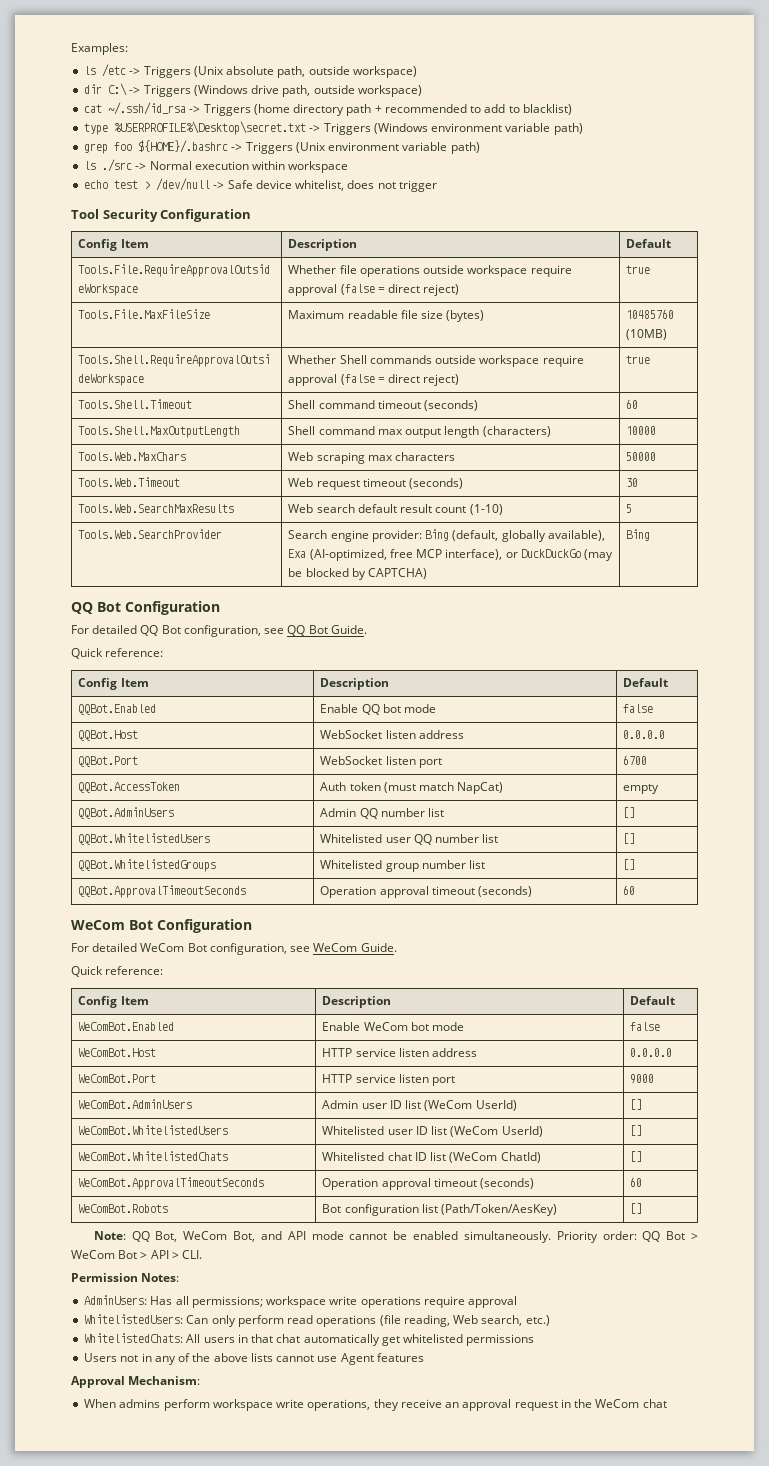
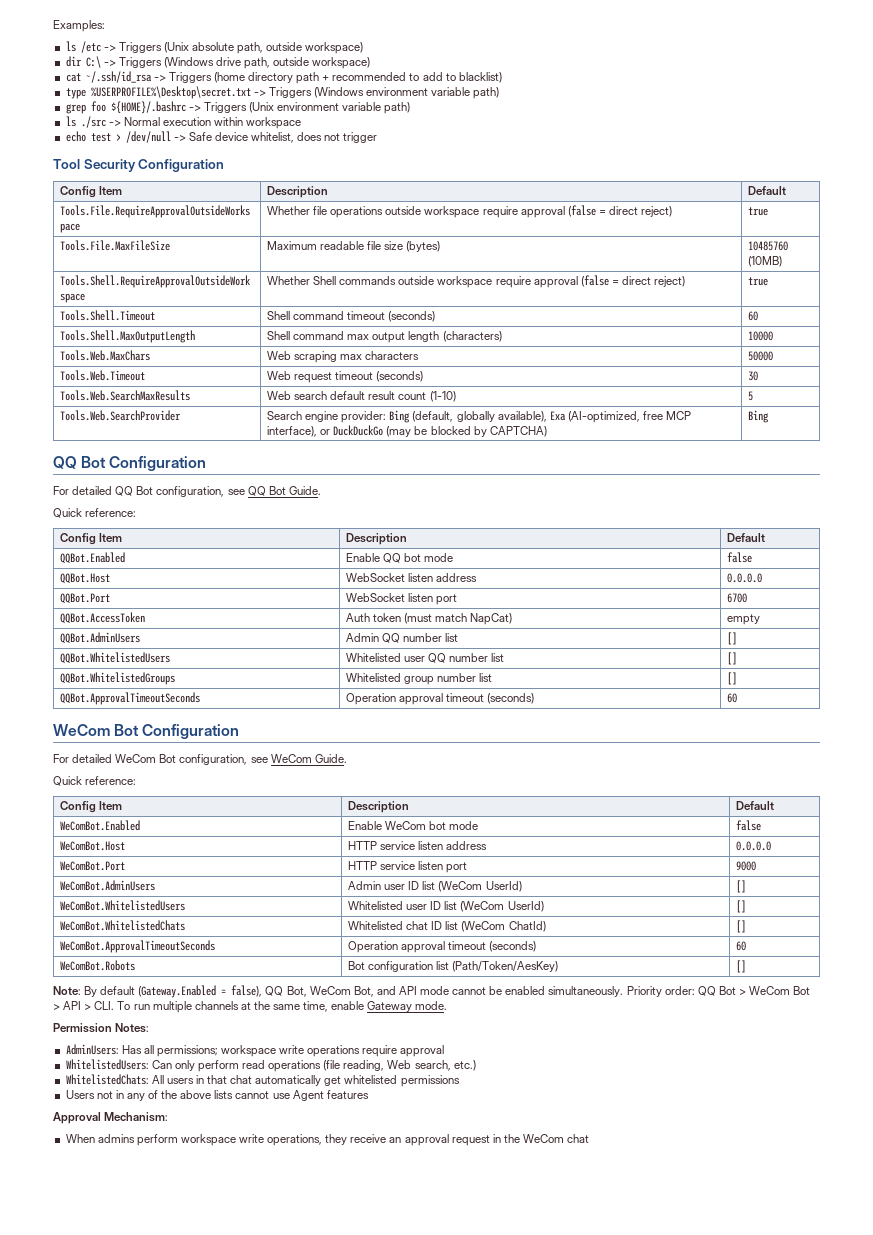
(126, 1235) none -> [84,985,263,998] By default (Gateway.Enabled = false),
(203, 1254) none -> [117,1001,448,1013] To run multiple channels at the same time, enable Gateway mode.

